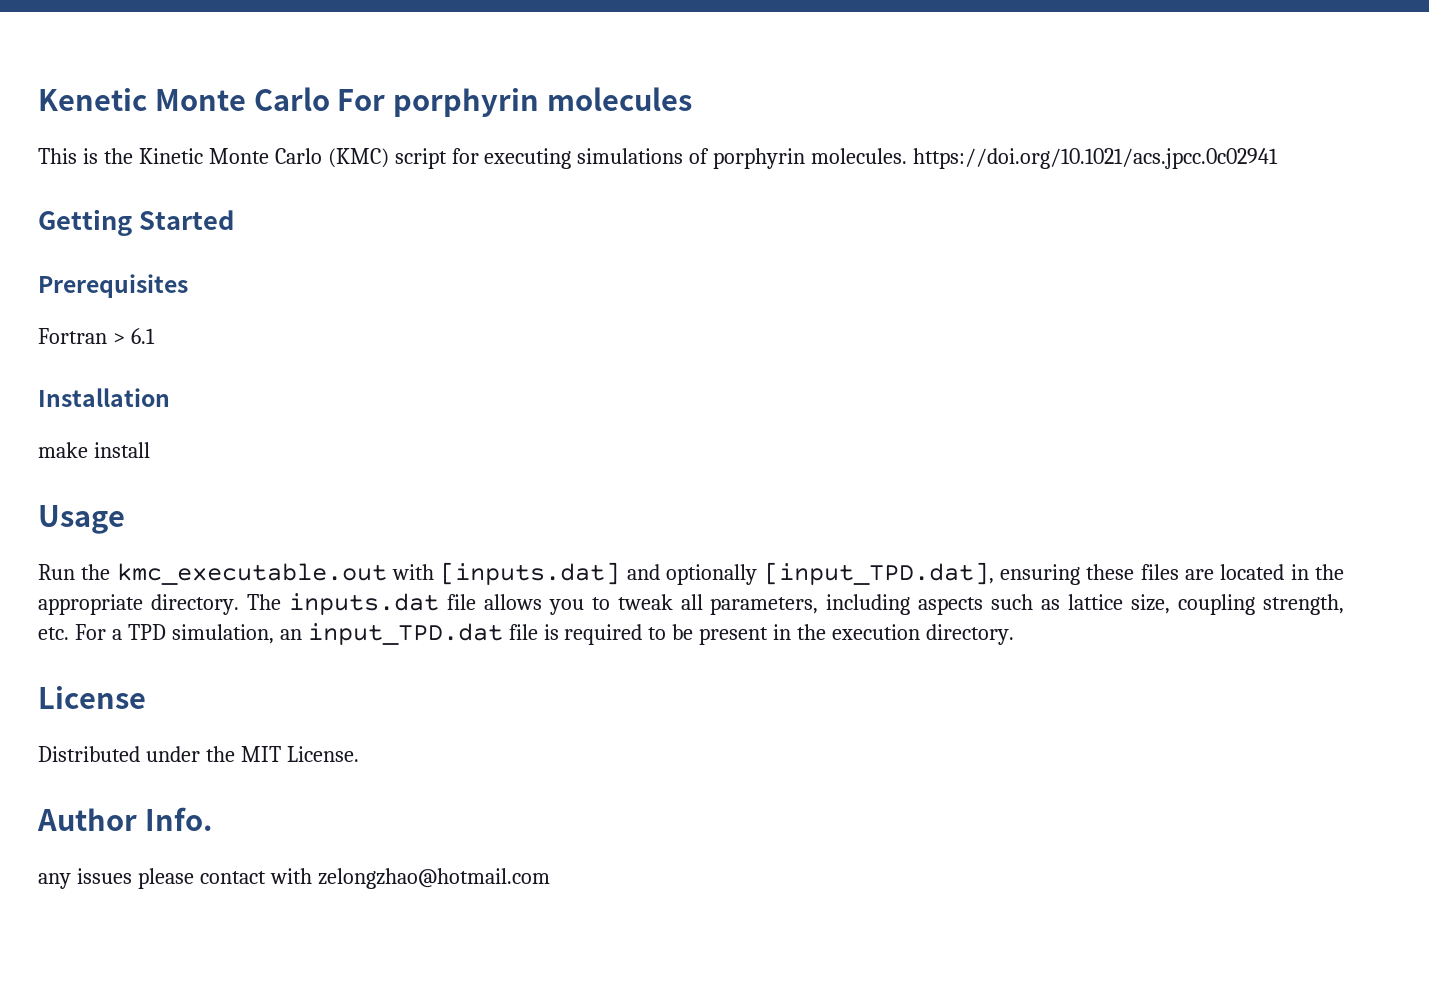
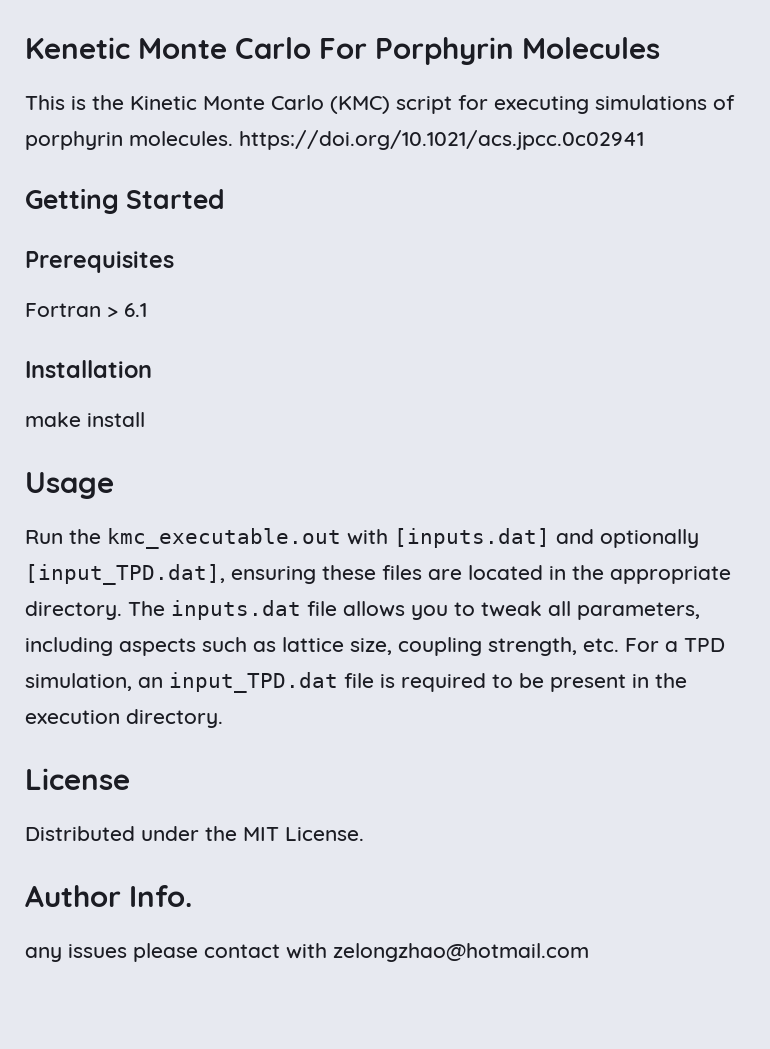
[393,87,693,117] porphyrin molecules -> [375,37,660,65] Porphyrin Molecules

